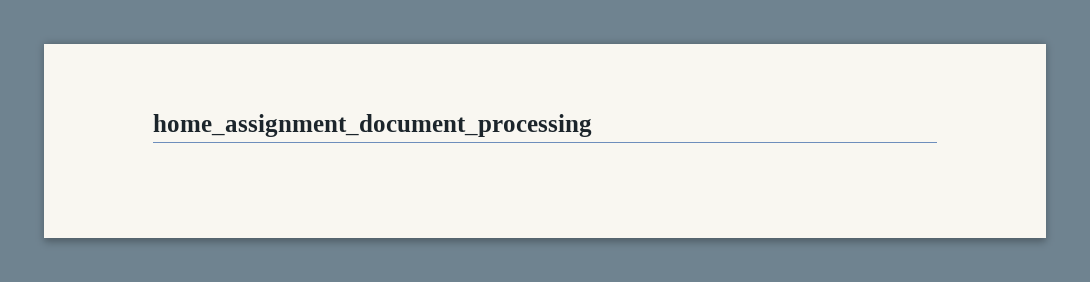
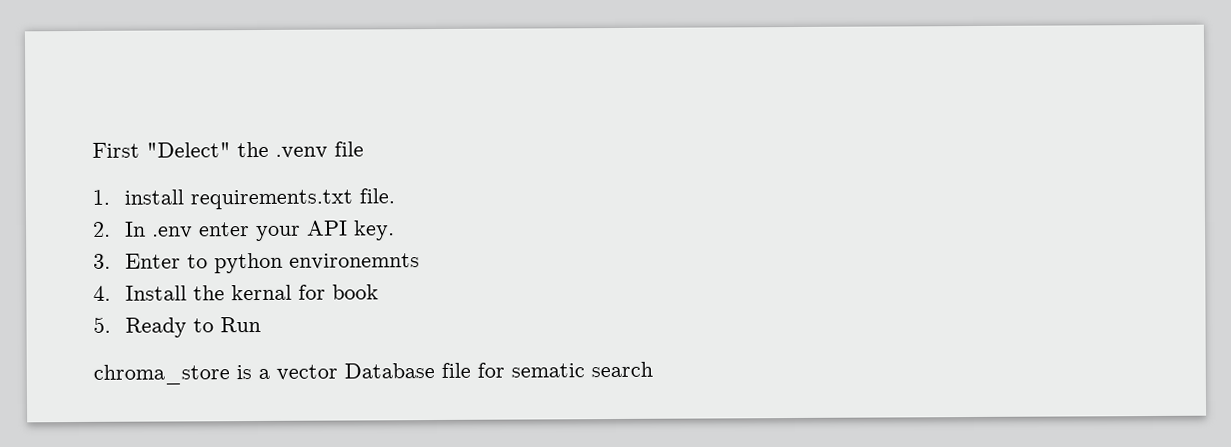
[153,114,592,137] home_assignment_document_processing -> [92,141,364,159] [92,188,395,210] [92,220,395,242] [93,252,420,274] [93,284,379,301] [93,316,261,338] [93,361,653,385] First "Delect" the .venv file // 1. install requirements.txt file. // 2. In .env enter your API key. // 3. Enter to python environemnts // 4. Install the kernal for book // 5. Ready to Run // chroma_store is a vector Database file for sematic search

